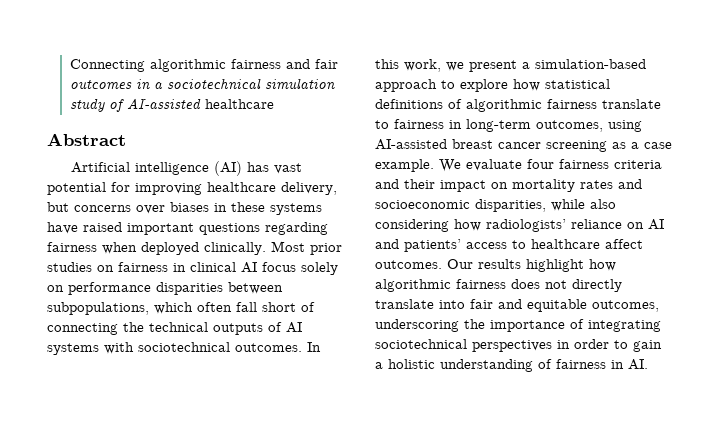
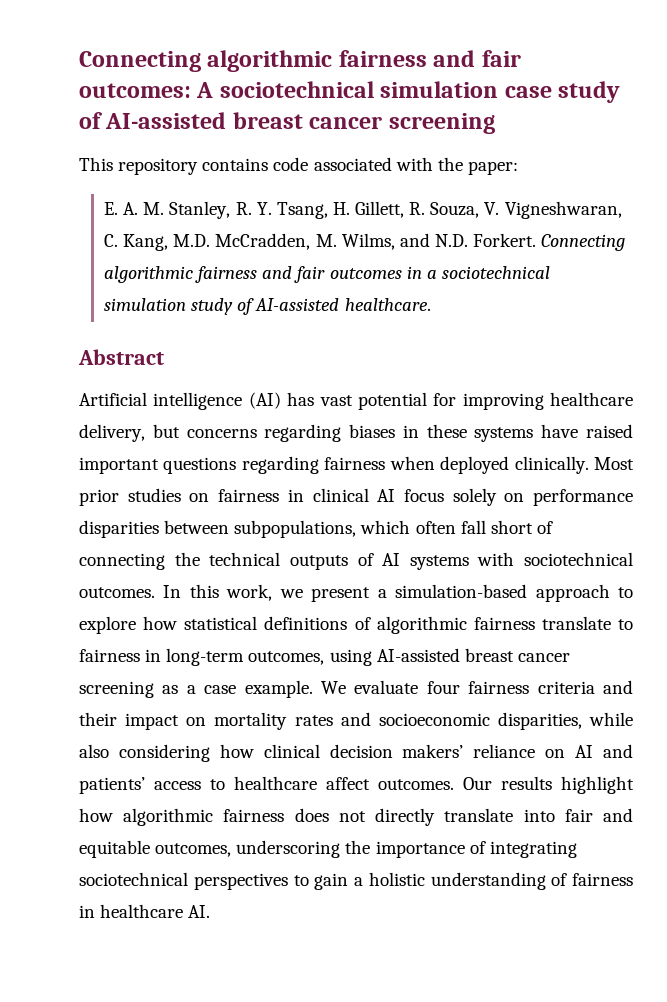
[70,59,339,72] Connecting algorithmic fairness and fair -> [79,50,521,72] [79,81,621,103] [79,112,495,134] [79,157,518,175] [104,201,622,219] [104,233,626,251] [104,266,326,283] Connecting algorithmic fairness and fair outcomes: A sociotechnical simulation case study of AI-assisted breast cancer screening // This repository contains code associated with the paper: // E. A. M. Stanley, R. Y. Tsang, H. Gillett, R. Souza, V. Vigneshwaran, C. Kang, M.D. McCradden, M. Wilms, and N.D. Forkert. Connecting algorithmic fairness and fair
[205,99,275,109] healthcare -> [344,298,431,311] healthcare.
[136,205,165,214] over -> [264,424,342,442] regarding
[486,219,566,232] radiologists’ -> [263,744,464,758] clinical decision makers’
[557,339,609,349] in order -> (288, 881) none
(624, 364) none -> [100,904,184,918] healthcare

